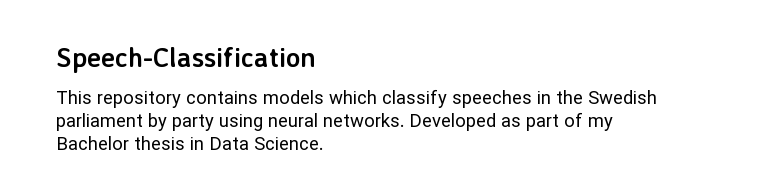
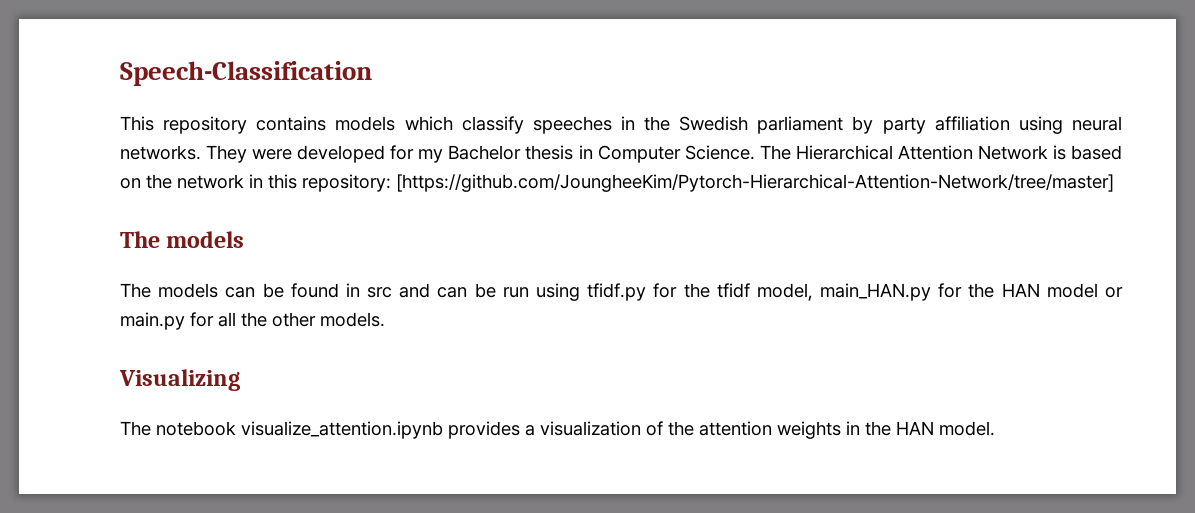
(214, 122) none -> [934,116,1010,131] affiliation
[409,112,613,131] [56,136,323,150] Developed as part of my Bachelor thesis in Data Science. -> [206,145,1122,163] [120,174,1114,192] [120,231,245,248] [120,283,1123,301] [120,312,385,330] [119,369,240,391] [120,421,995,439] They were developed for my Bachelor thesis in Computer Science. The Hierarchical Attention Network is based on the network in this repository: [https://github.com/JoungheeKim/Pytorch-Hierarchical-Attention-Network/tree/master] // The models // The models can be found in src and can be run using tfidf.py for the tfidf model, main_HAN.py for the HAN model or main.py for all the other models. // Visualizing // The notebook visualize_attention.ipynb provides a visualization of the attention weights in the HAN model.

